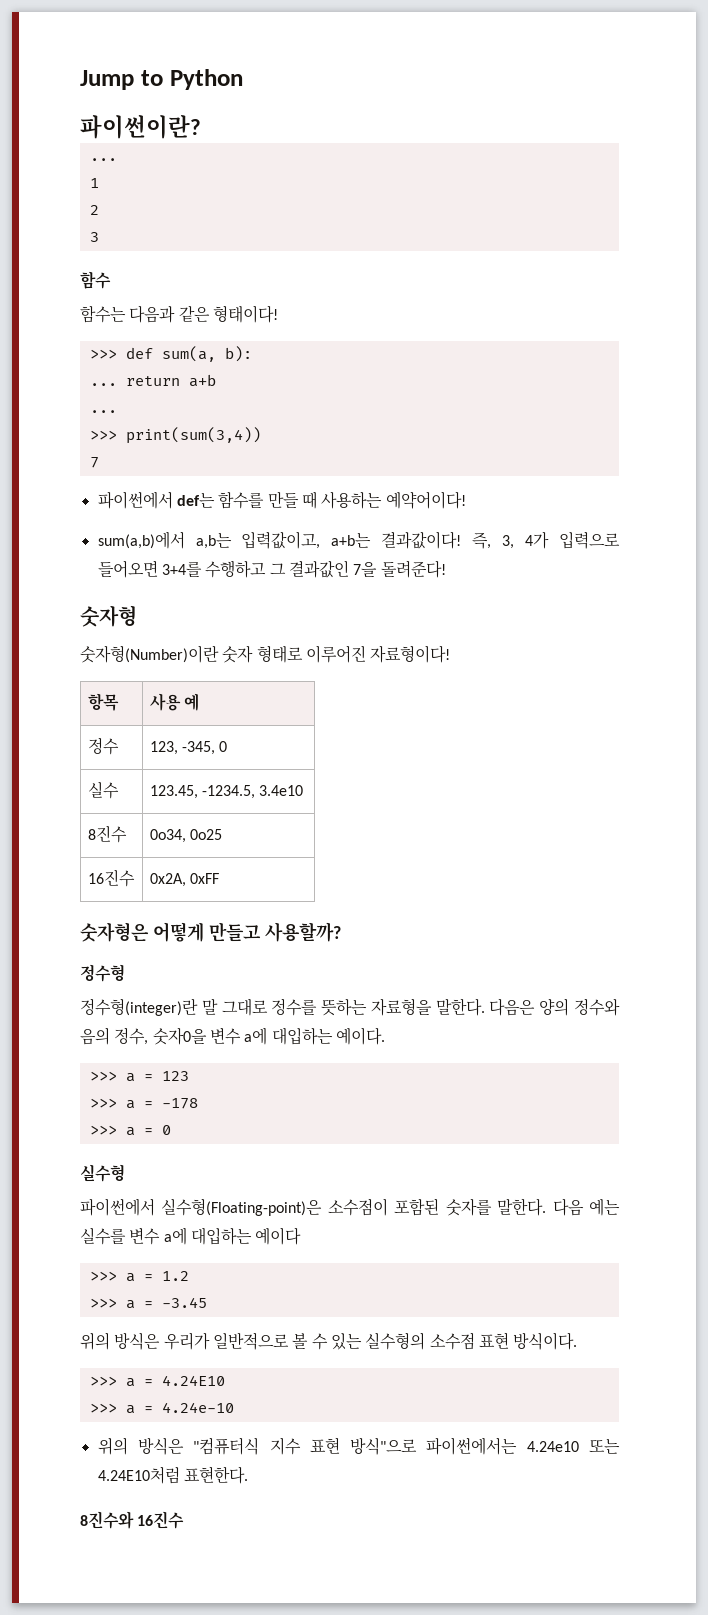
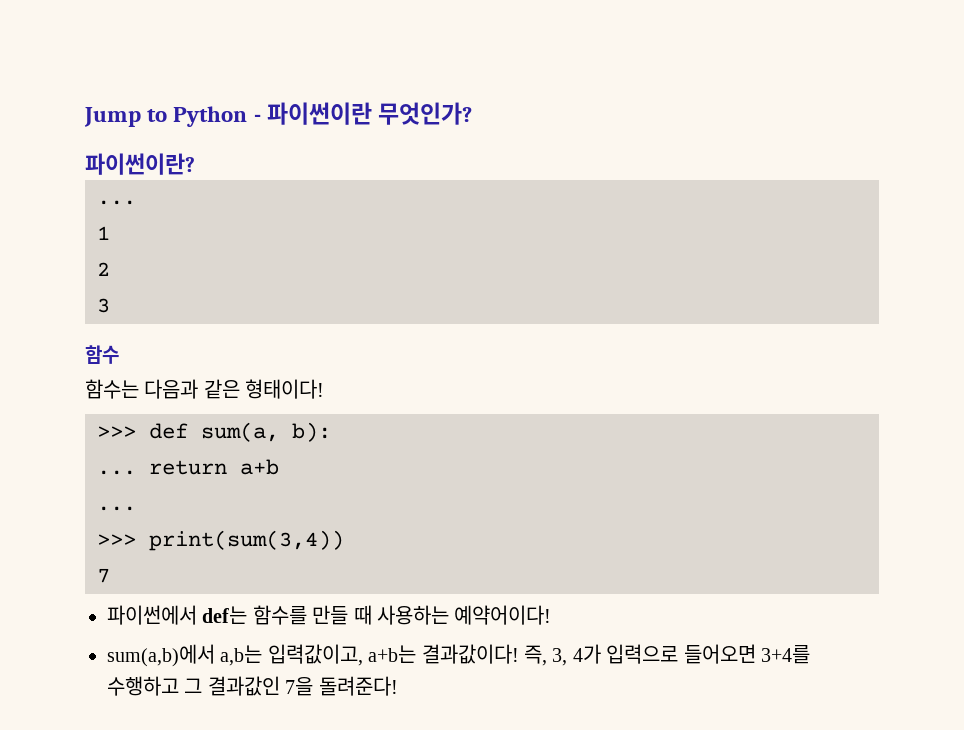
(243, 79) none -> [253,102,473,125] - 파이썬이란 무엇인가?
[80,605,137,627] [80,645,451,663] [87,693,119,711] [149,693,199,711] [87,737,119,755] [149,741,228,755] [87,781,119,799] [149,785,304,799] [87,825,127,843] [149,829,222,843] [87,869,135,887] [149,873,219,887] [80,922,341,942] [80,964,125,982] [80,998,620,1016] [80,1027,385,1045] [89,1071,189,1082] [89,1098,198,1109] [89,1125,171,1136] [80,1164,125,1182] [80,1198,621,1216] [80,1227,302,1245] [89,1271,189,1282] [89,1297,207,1309] [80,1332,578,1350] [89,1375,225,1387] [89,1402,234,1414] [97,1437,620,1455] [97,1466,248,1484] [80,1511,185,1529] // 숫자형 // 숫자형(Number)이란 숫자 형태로 이루어진 자료형이다! // 항목 | 사용 예 // 정수 | 123, -345, 0 // 실수 | 123.45, -1234.5, 3.4e10 // 8진수 | 0o34, 0o25 // 16진수 | 0x2A, 0xFF // 숫자형은 어떻게 만들고 사용할까? // 정수형 // 정수형(integer)란 말 그대로 정수를 뜻하는 자료형을 말한다. 다음은 양의 정수와 음의 정수, 숫자0을 변수 a에 대입하는 예이다. // >>> a = 123 // >>> a = -178 // >>> a = 0 // 실수형 // 파이썬에서 실수형(Floating-point)은 소수점이 포함된 숫자를 말한다. 다음 예는 실수를 변수 a에 대입하는 예이다 // >>> a = 1.2 // >>> a = -3.45 // 위의 방식은 우리가 일반적으로 볼 수 있는 실수형의 소수점 표현 방식이다. // >>> a = 4.24E10 // >>> a = 4.24e-10 // 위의 방식은 "컴퓨터식 지수 표현 방식"으로 파이썬에서는 4.24e10 또는 4.24E10처럼 표현한다. // 8진수와 16진수 -> (398, 686) none

